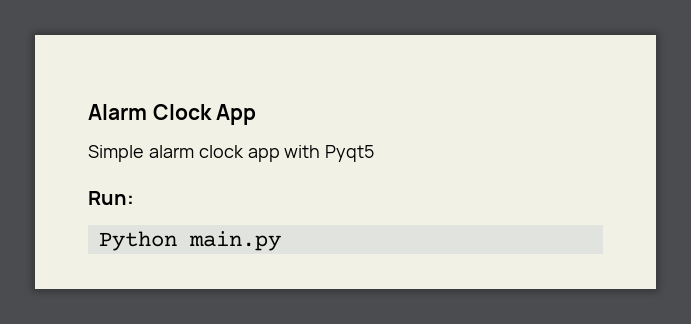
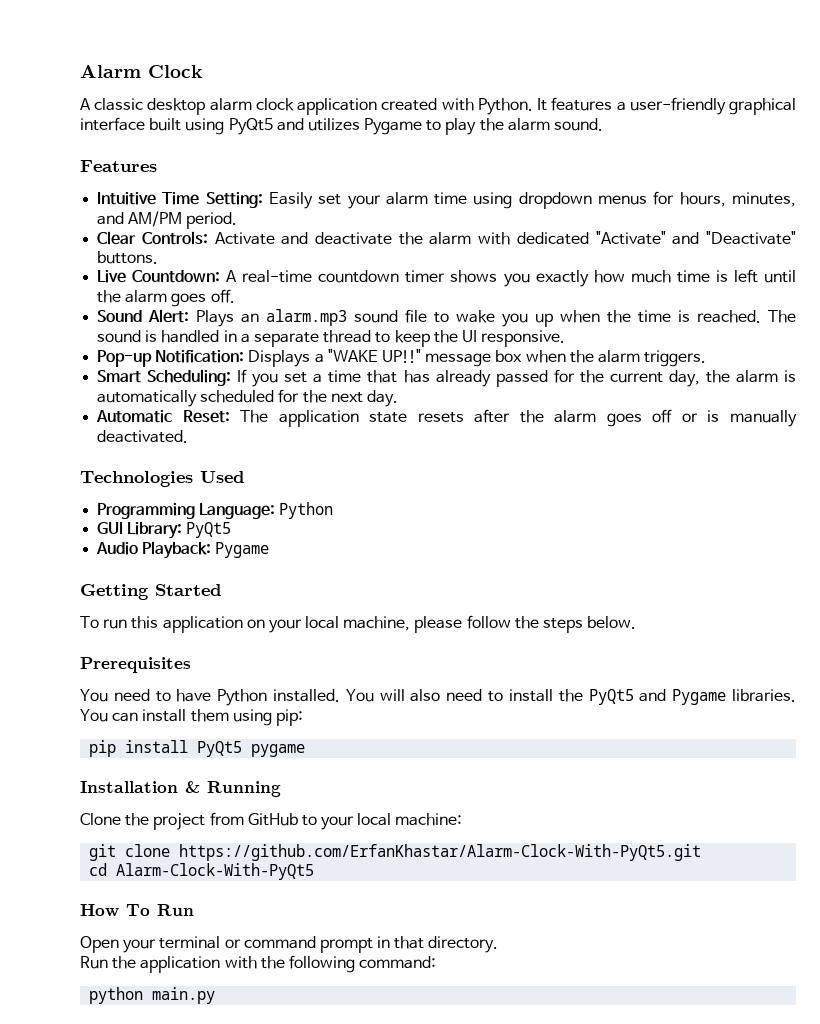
[216,104,257,125] [88,145,375,162] [88,191,134,205] [98,231,177,251] App // Simple alarm clock app with Pyqt5 // Run: // Python -> [80,97,797,115] [80,117,604,135] [80,160,157,172] [97,191,797,209] [97,211,238,229] [97,231,797,245] [97,251,159,264] [97,269,797,287] [97,289,235,307] [97,309,797,327] [97,330,566,347] [97,349,707,367] [97,369,796,387] [97,389,398,407] [96,409,797,427] [97,430,189,443] [80,471,244,487] [97,502,334,519] [97,522,232,539] [96,541,270,559] [80,584,221,600] [80,615,637,633] [80,657,191,673] [80,689,796,706] [80,709,303,726] [89,740,306,757] [80,781,281,797] [80,812,463,830] [89,844,702,861] [89,863,315,880] [80,904,194,917] [80,936,499,953] [80,955,437,973] [89,987,144,1004] // A classic desktop alarm clock application created with Python. It features a user-friendly graphical interface built using PyQt5 and utilizes Pygame to play the alarm sound. // Features // Intuitive Time Setting: Easily set your alarm time using dropdown menus for hours, minutes, and AM/PM period. // Clear Controls: Activate and deactivate the alarm with dedicated "Activate" and "Deactivate" buttons. // Live Countdown: A real-time countdown timer shows you exactly how much time is left until the alarm goes off. // Sound Alert: Plays an alarm.mp3 sound file to wake you up when the time is reached. The sound is handled in a separate thread to keep the UI responsive. // Pop-up Notification: Displays a "WAKE UP!!" message box when the alarm triggers. // Smart Scheduling: If you set a time that has already passed for the current day, the alarm is automatically scheduled for the next day. // Automatic Reset: The application state resets after the alarm goes off or is manually deactivated. // Technologies Used // Programming Language: Python // GUI Library: PyQt5 // Audio Playback: Pygame // Getting Started // To run this application on your local machine, please follow the steps below. // Prerequisites // You need to have Python installed. You will also need to install the PyQt5 and Pygame libraries. You can install them using pip: // pip install PyQt5 pygame // Installation & Running // Clone the project from GitHub to your local machine: // git clone https://github.com/ErfanKhastar/Alarm-Clock-With-PyQt5.git // cd Alarm-Clock-With-PyQt5 // How To Run // Open your terminal or command prompt in that directory. // Run the application with the following command: // python

